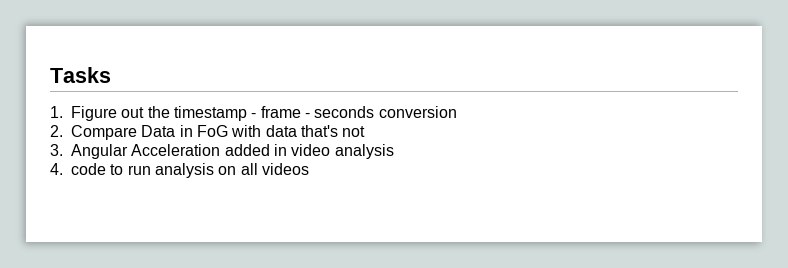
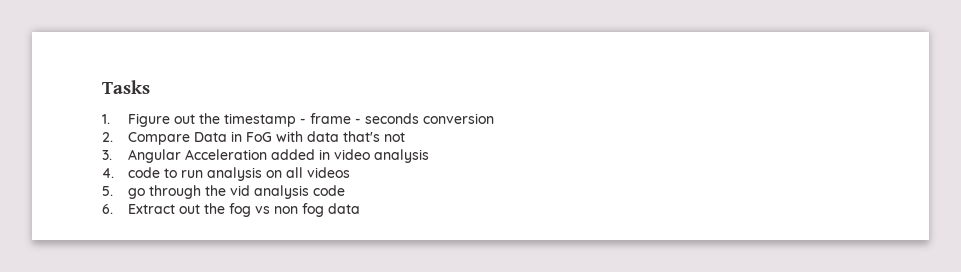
(309, 169) none -> [102,185,345,199] [102,203,360,217] // 5. go through the vid analysis code // 6. Extract out the fog vs non fog data

